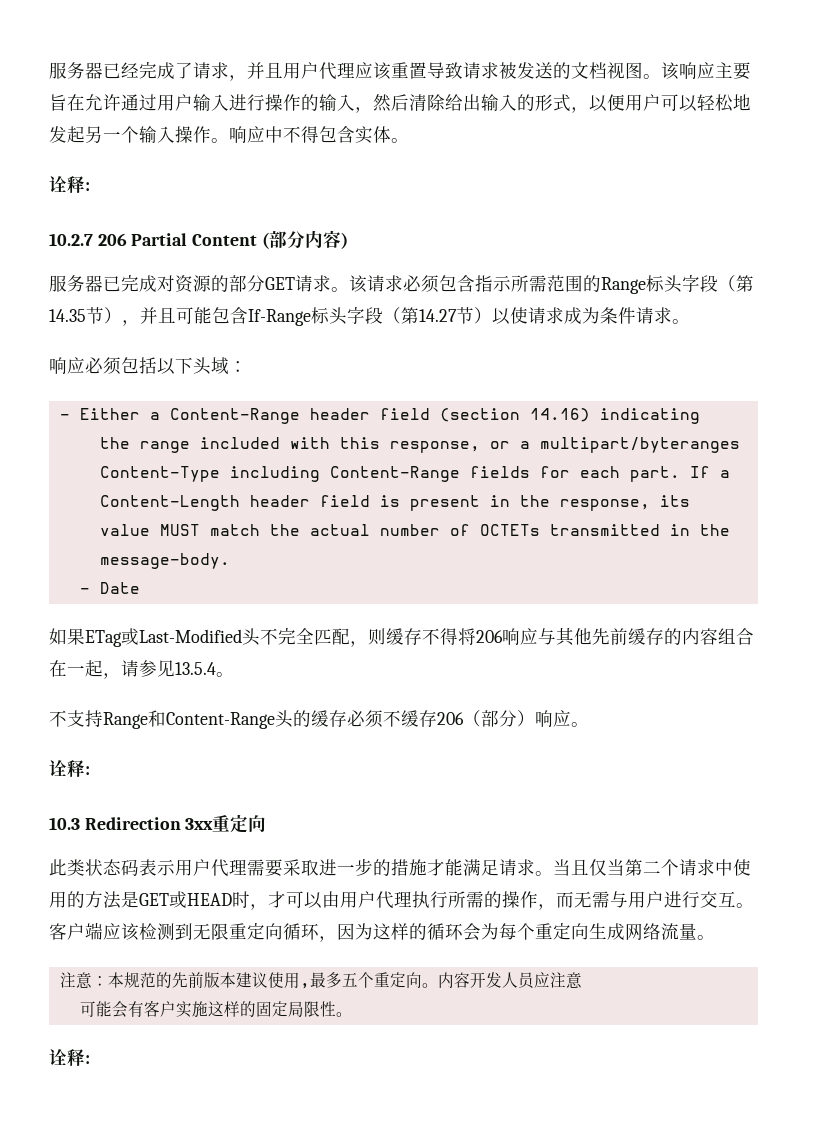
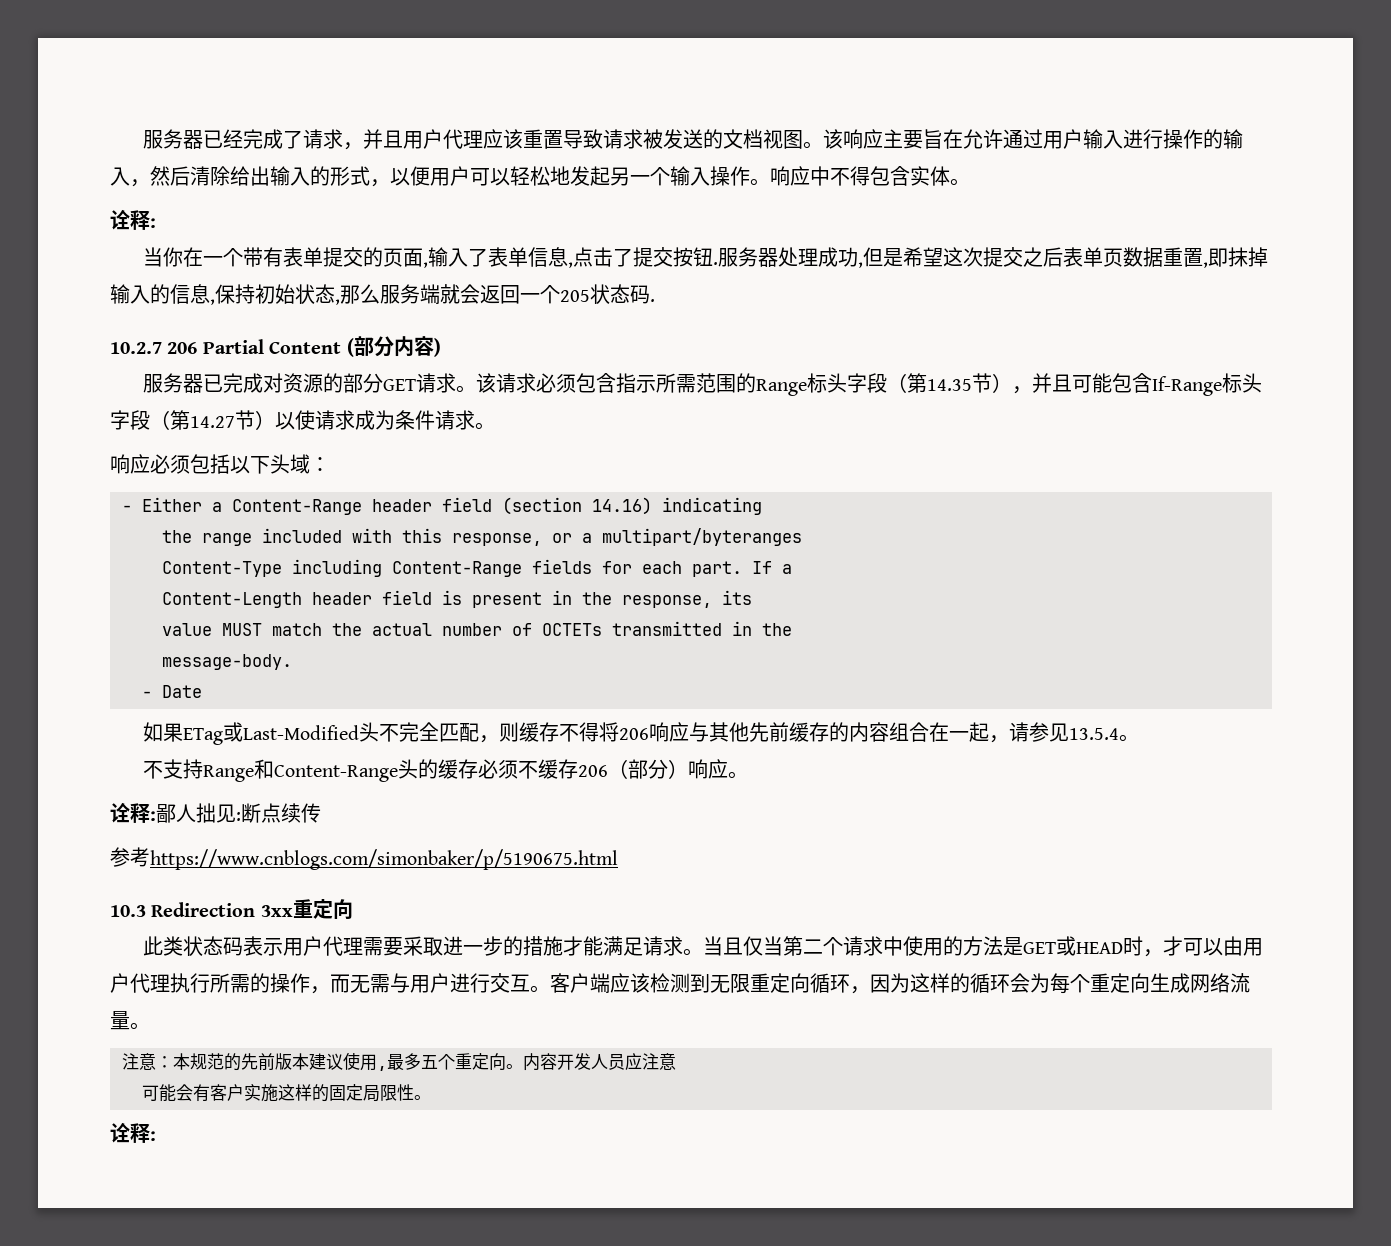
(90, 186) none -> [143,247,1269,268] [110,284,655,305] // 当你在一个带有表单提交的页面,输入了表单信息,点击了提交按钮.服务器处理成功,但是希望这次提交之后表单页数据重置,即抹掉输入的信息,保持初始状态,那么服务端就会返回一个205状态码.
(90, 770) none -> [156,803,321,823] [110,847,618,870] 鄙人拙见:断点续传 // 参考https://www.cnblogs.com/simonbaker/p/5190675.html

